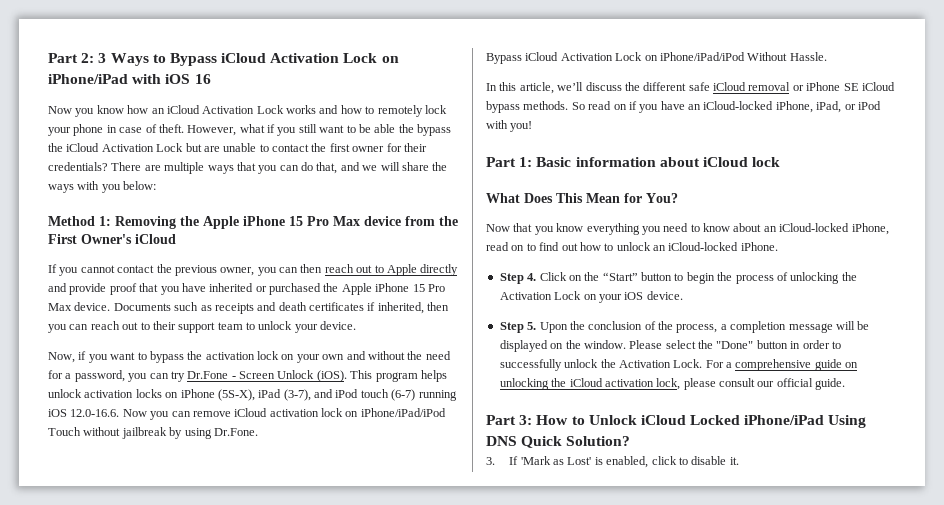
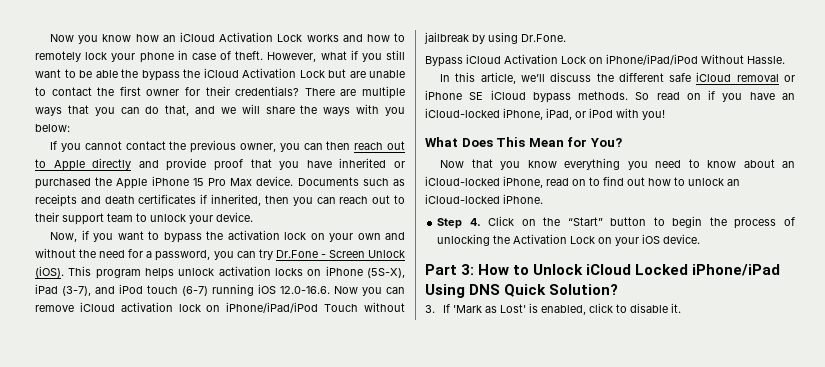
[48,53,399,66] [48,74,211,84] Part 2: 3 Ways to Bypass iCloud Activation Lock on iPhone/iPad with iOS 16 // -> (50, 38) none
[48,216,458,229] [48,234,176,244] // Method 1: Removing the Apple iPhone 15 Pro Max device from the First Owner's iCloud -> (70, 128) none
[486,157,781,167] // Part 1: Basic information about iCloud lock -> (665, 115) none
[499,321,870,333] [499,340,841,352] [499,359,859,371] [499,378,846,390] // Step 5. Upon the conclusion of the process, a completion message will be displayed on the window. Please select the "Done" button in order to successfully unlock the Activation Lock. For a comprehensive guide on unlocking the iCloud activation lock, please consult our official guide. -> (701, 239) none

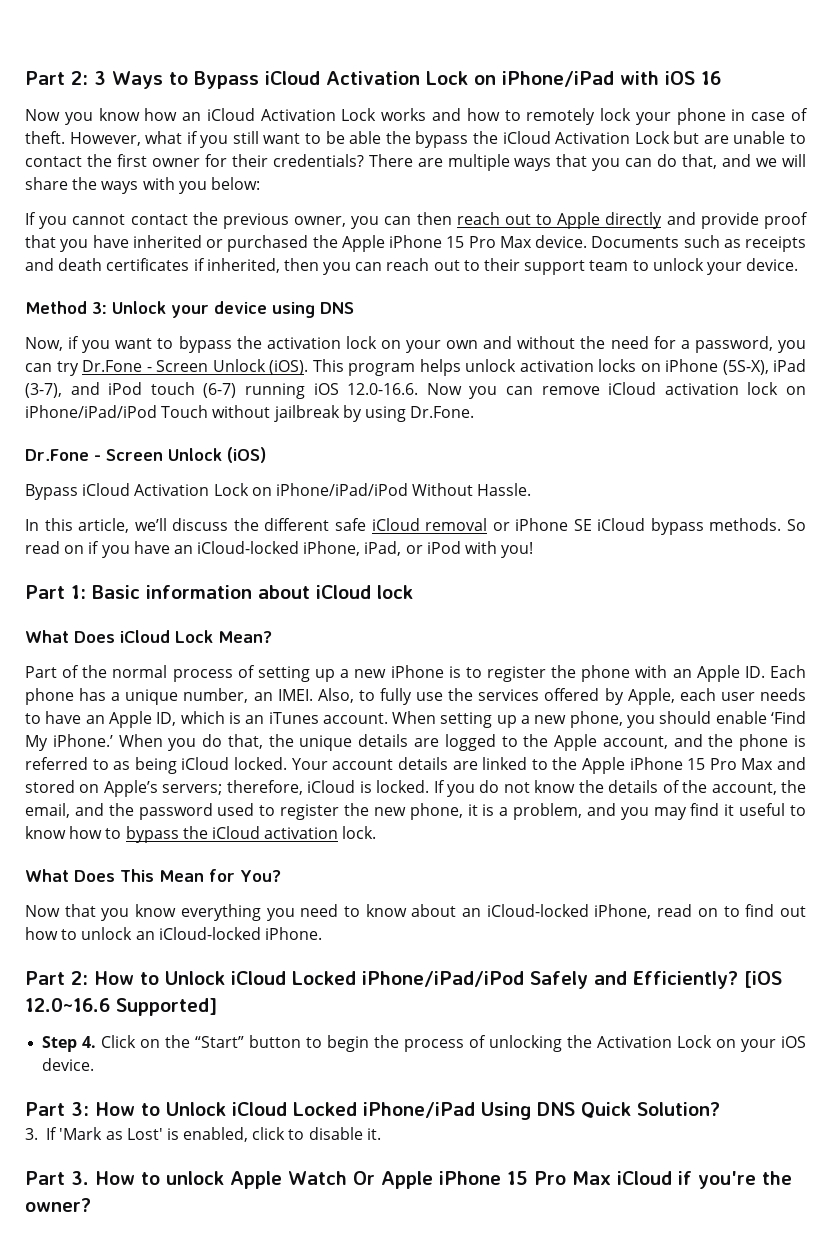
(50, 38) none -> [25,71,721,89] Part 2: 3 Ways to Bypass iCloud Activation Lock on iPhone/iPad with iOS 16 //
(253, 217) none -> [25,301,354,318] // Method 3: Unlock your device using DNS
(566, 38) none -> [25,447,266,463] // Dr.Fone - Screen Unlock (iOS)
(665, 115) none -> [25,585,413,599] [25,630,272,643] [25,665,806,682] [25,688,806,705] [25,711,806,728] [25,734,807,751] [25,757,806,774] [25,780,807,797] [25,803,807,820] [25,826,377,843] // Part 1: Basic information about iCloud lock // What Does iCloud Lock Mean? // Part of the normal process of setting up a new iPhone is to register the phone with an Apple ID. Each phone has a unique number, an IMEI. Also, to fully use the services offered by Apple, each user needs to have an Apple ID, which is an iTunes account. When setting up a new phone, you should enable ‘Find My iPhone.’ When you do that, the unique details are logged to the Apple account, and the phone is referred to as being iCloud locked. Your account details are linked to the Apple iPhone 15 Pro Max and stored on Apple’s servers; therefore, iCloud is locked. If you do not know the details of the account, the email, and the password used to register the new phone, it is a problem, and you may find it useful to know how to bypass the iCloud activation lock.
(543, 199) none -> [25,971,782,989] [25,998,217,1016] // Part 2: How to Unlock iCloud Locked iPhone/iPad/iPod Safely and Efficiently? [iOS 12.0~16.6 Supported]
(681, 308) none -> [25,1171,792,1189] [25,1198,91,1212] // Part 3. How to unlock Apple Watch Or Apple iPhone 15 Pro Max iCloud if you're the owner?

